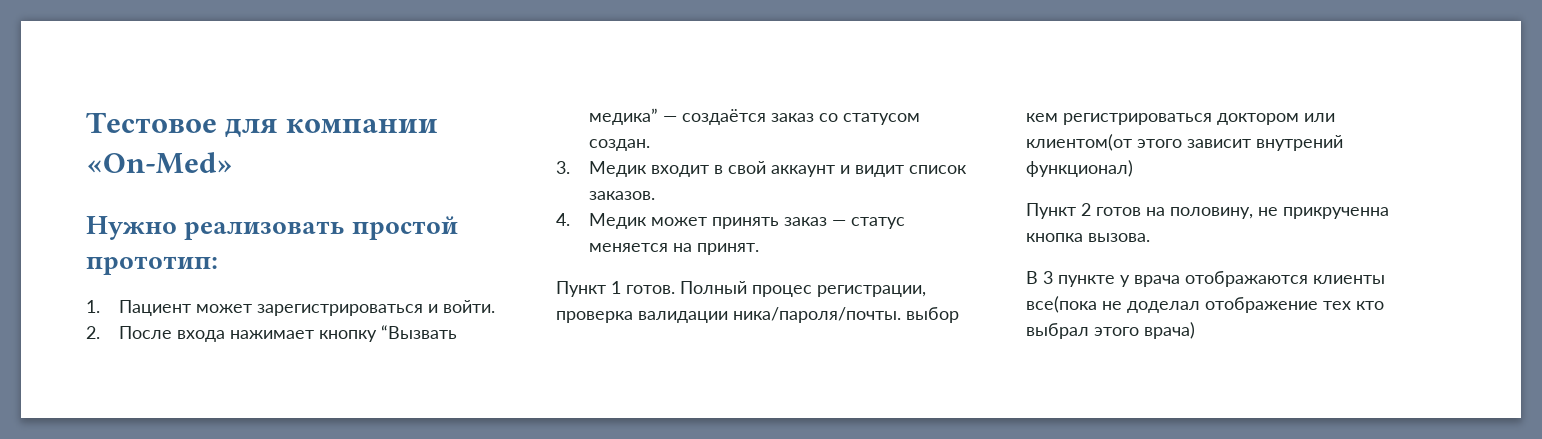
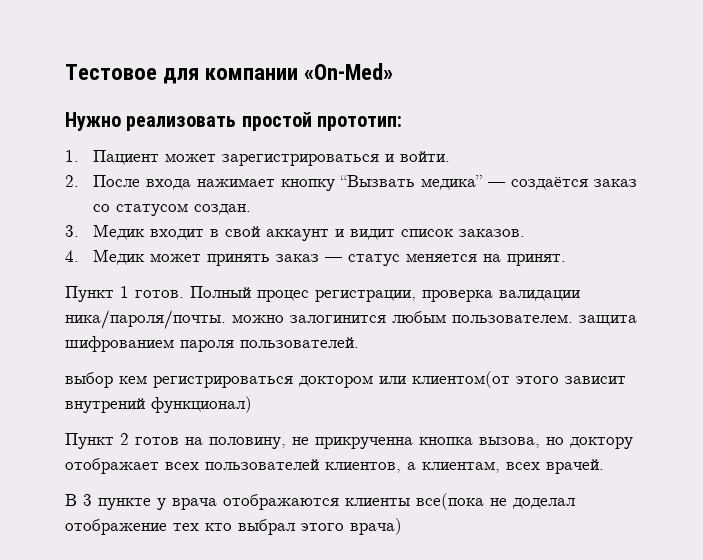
(901, 315) none -> [232,311,637,326] [65,336,359,352] можно залогинится любым пользователем. защита шифрованием пароля пользователей. //
[1088,233,1150,242] вызова. -> [479,437,633,449] [65,458,604,474] вызова, но доктору отображает всех пользователей клиентов, а клиентам, всех врачей.

